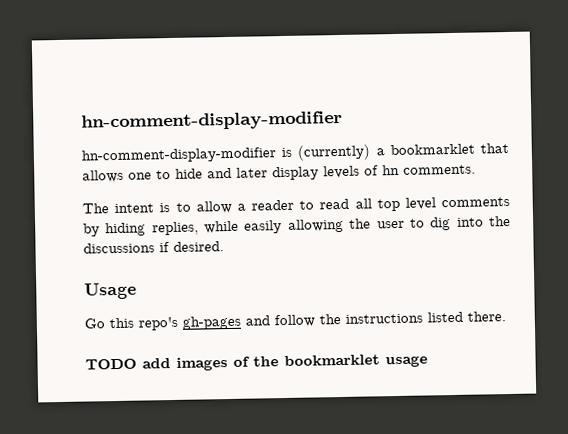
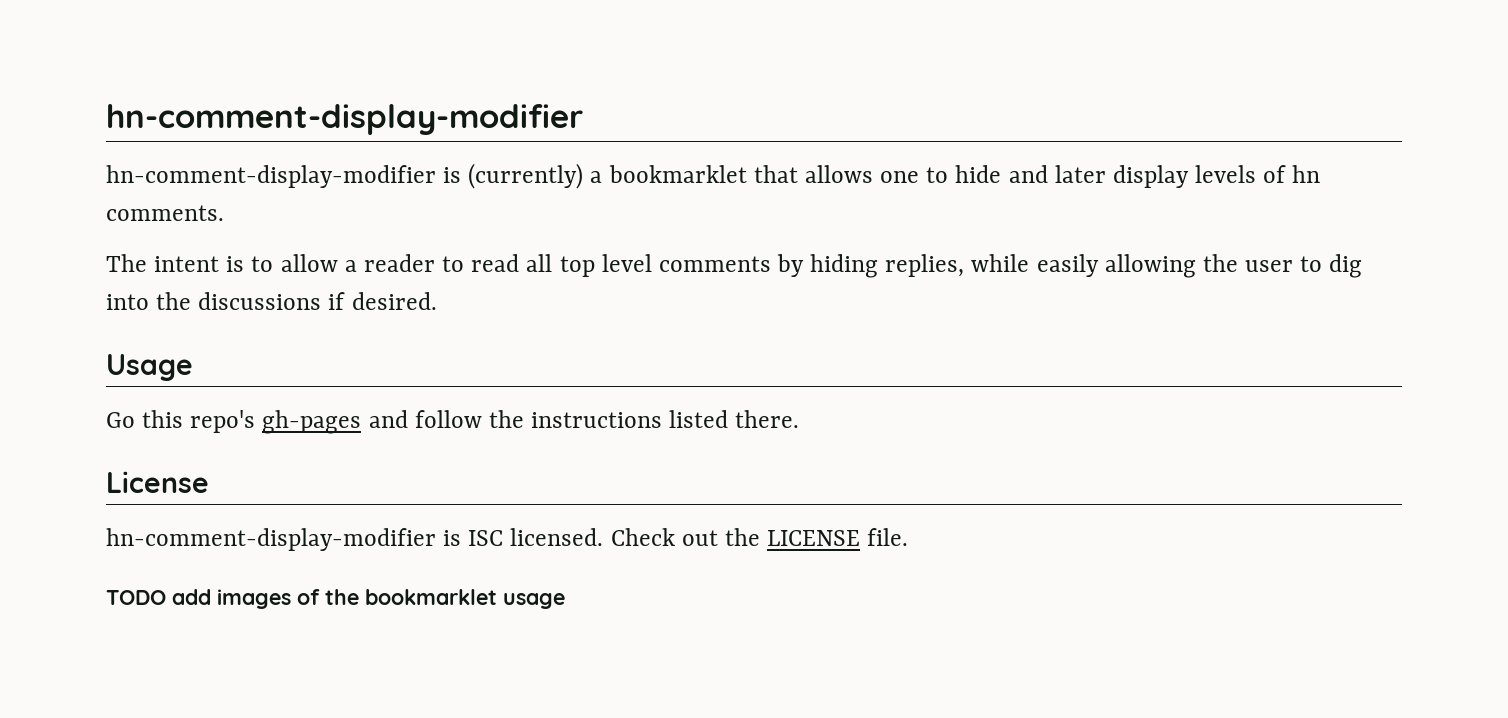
(506, 316) none -> [106,471,209,493] [106,528,909,551] // License // hn-comment-display-modifier is ISC licensed. Check out the LICENSE file.

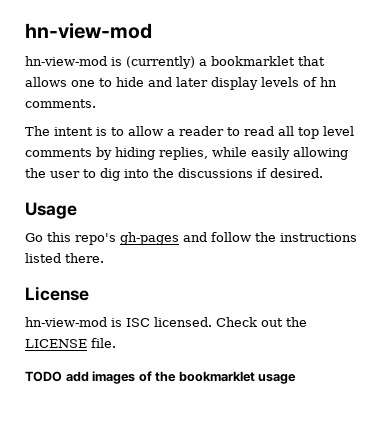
[106,104,583,135] [106,165,436,188] hn-comment-display-modifier // hn-comment-display-modifier -> [25,23,152,39] [25,56,107,66] hn-view-mod // hn-view-mod
[106,528,436,551] hn-comment-display-modifier -> [25,317,107,327] hn-view-mod

